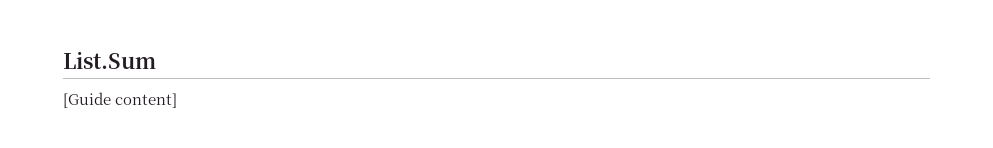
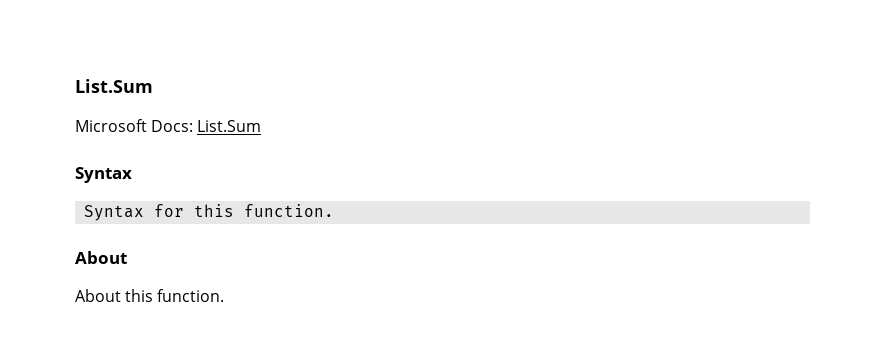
[63,51,156,69] [63,92,178,108] List.Sum // [Guide content] -> [75,79,153,93] [75,119,262,132] [75,167,132,183] [84,204,335,221] [75,251,127,264] [75,289,225,302] List.Sum // Microsoft Docs: List.Sum // Syntax // Syntax for this function. // About // About this function.

